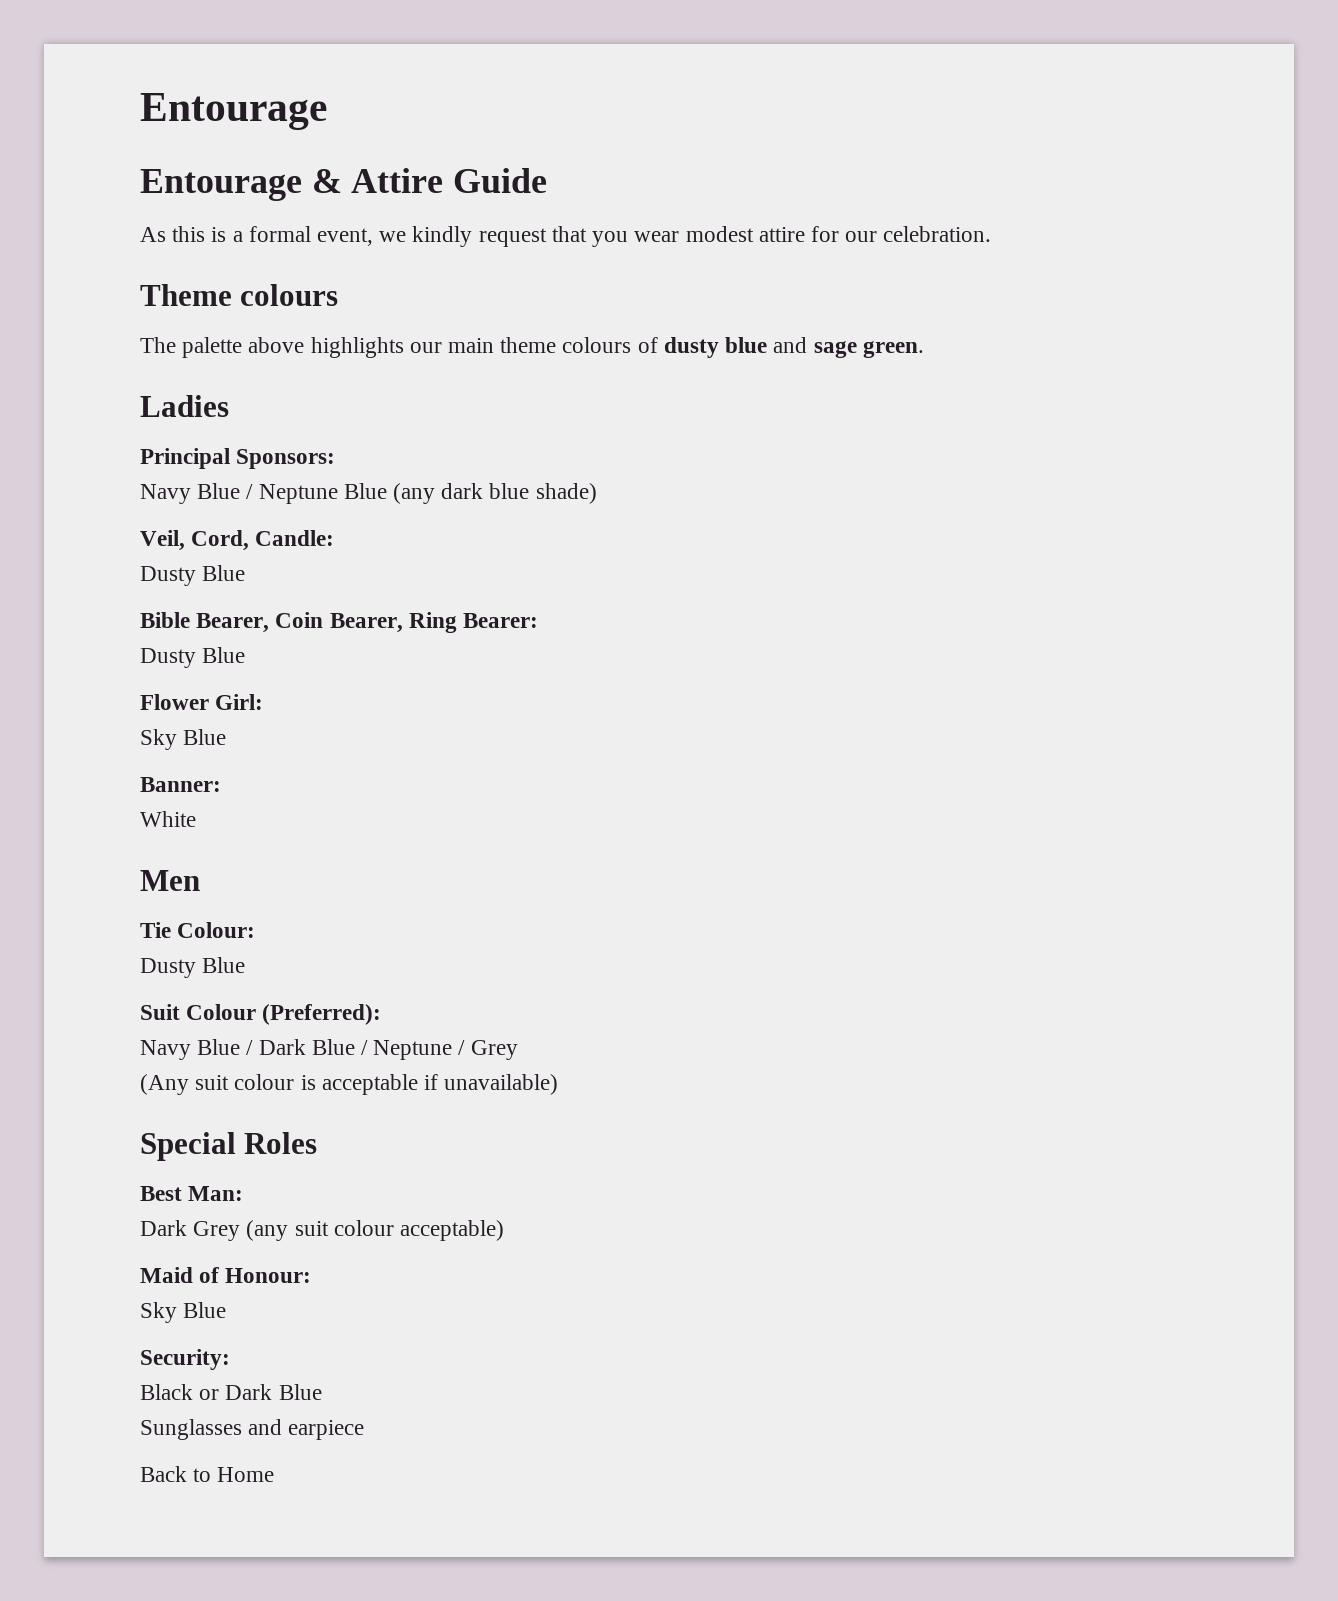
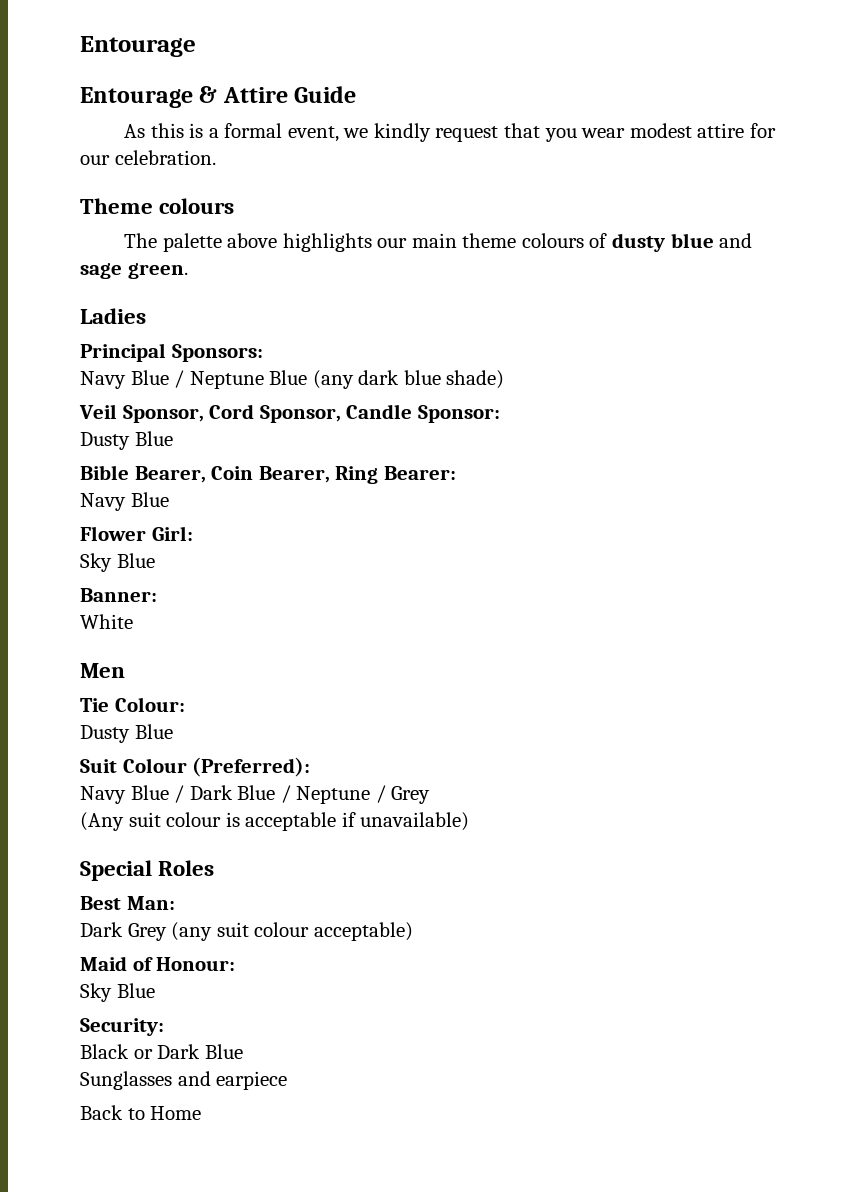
[140,530,335,551] Veil, Cord, Candle: -> [79,404,500,423] Veil Sponsor, Cord Sponsor, Candle Sponsor:
[140,648,196,668] Dusty -> [80,493,126,511] Navy

